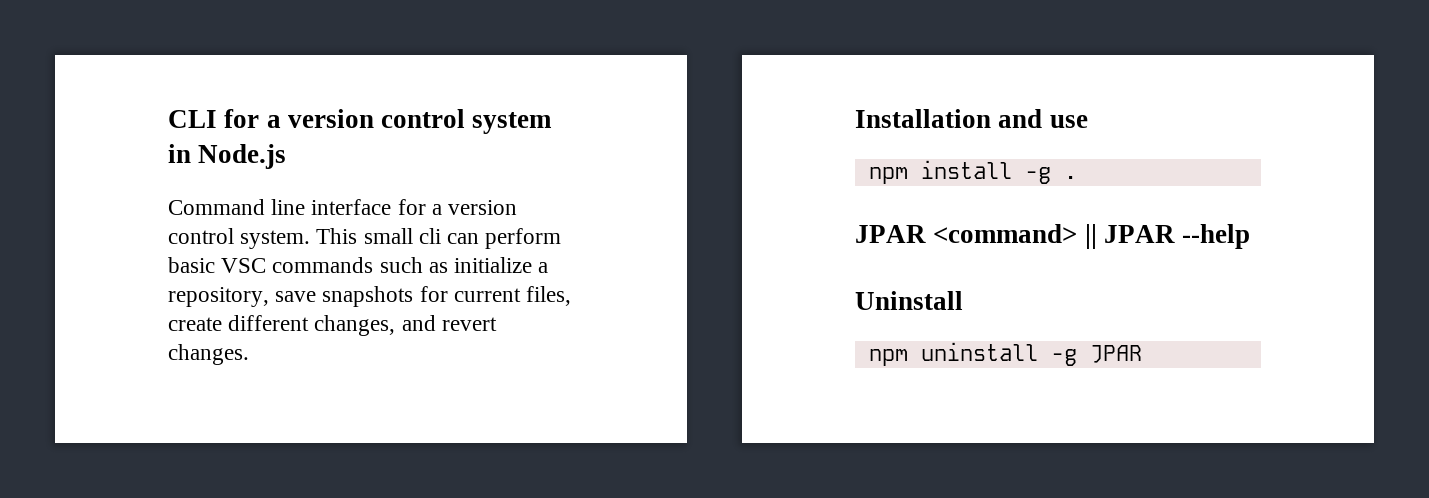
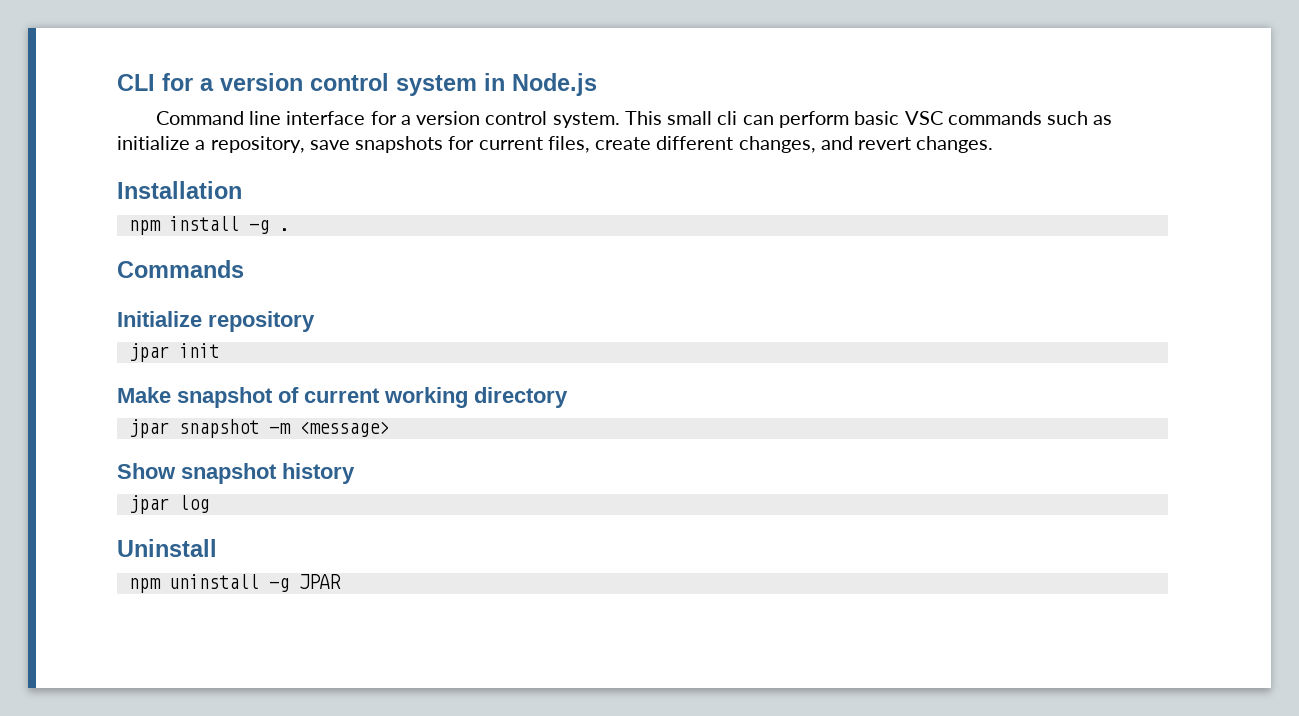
[998,109,1088,128] and use -> (242, 190) none
[855,224,1251,249] JPAR <command> || JPAR --help -> [117,260,244,278] [117,311,315,332] [128,343,219,362] [117,387,568,408] [128,419,389,438] [117,463,355,484] [128,495,209,514] Commands // Initialize repository // jpar init // Make snapshot of current working directory // jpar snapshot -m <message> // Show snapshot history // jpar log

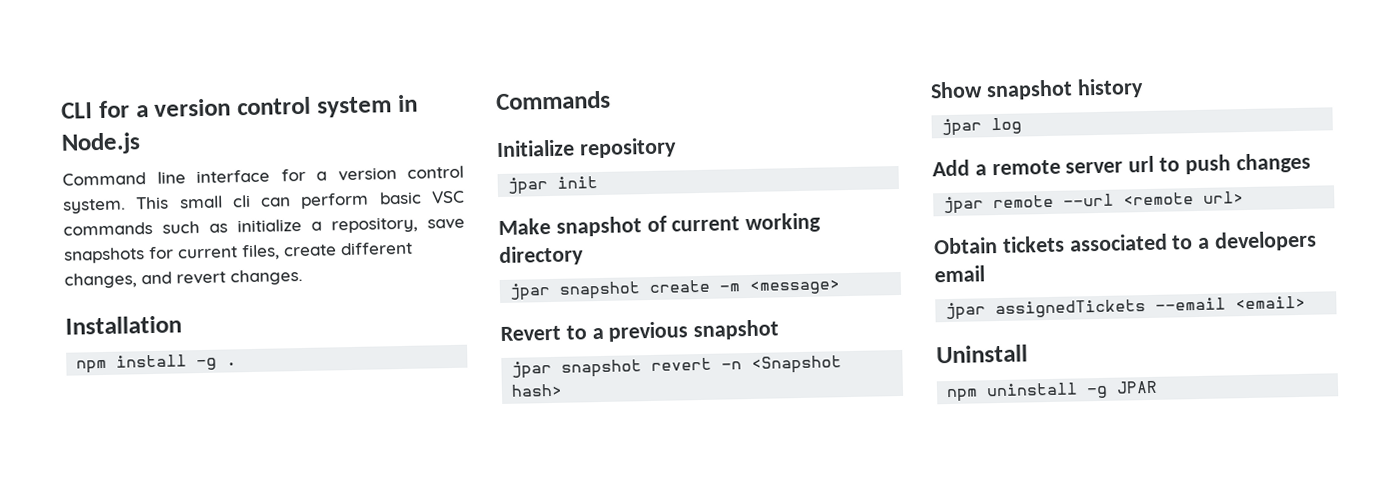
(259, 428) none -> [649,279,711,294] create
(389, 429) none -> [500,319,780,342] [511,355,843,379] [511,383,564,397] // Revert to a previous snapshot // jpar snapshot revert -n <Snapshot hash>
(209, 504) none -> [932,152,1311,177] [943,191,1245,215] [933,230,1318,255] [934,265,985,283] [945,295,1307,321] // Add a remote server url to push changes // jpar remote --url <remote url> // Obtain tickets associated to a developers email // jpar assignedTickets --email <email>

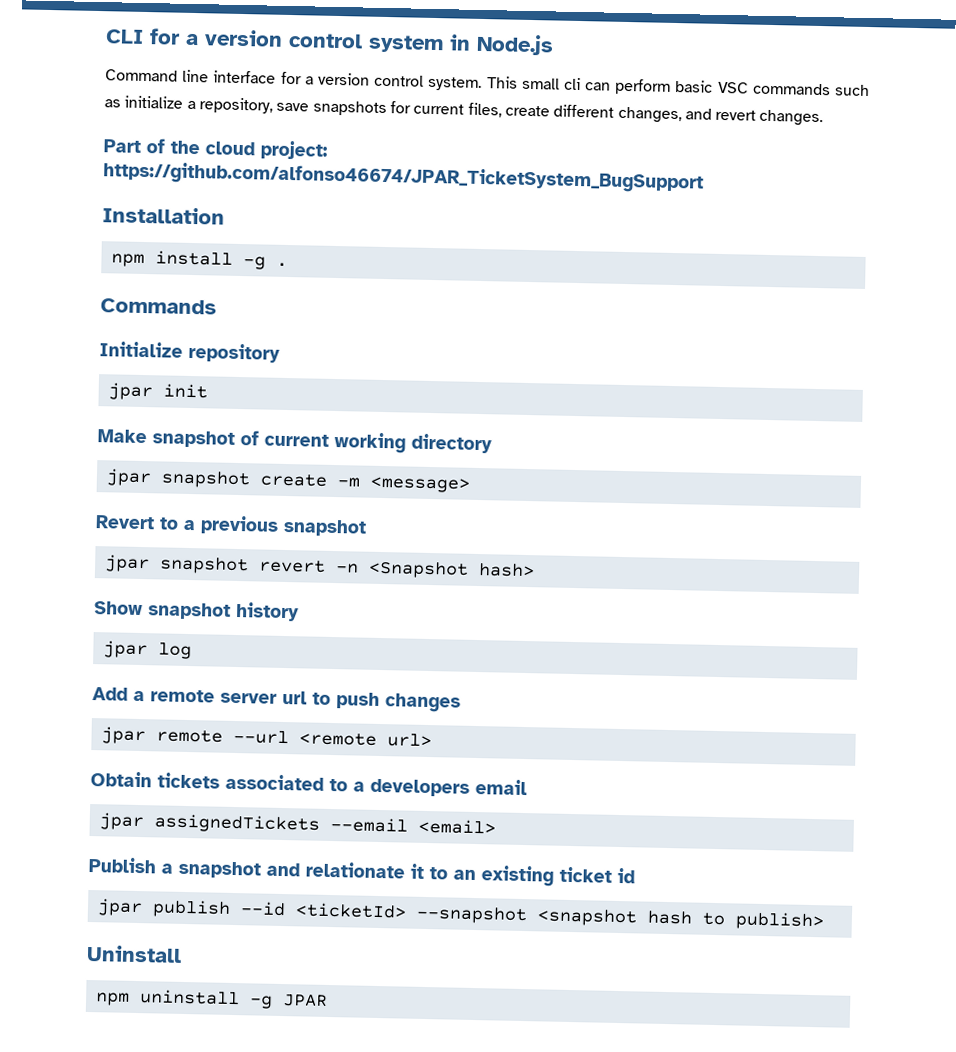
(303, 277) none -> [103,138,328,160] [103,161,704,194] // Part of the cloud project: https://github.com/alfonso46674/JPAR_TicketSystem_BugSupport
(1307, 302) none -> [88,856,635,887] [96,898,825,931] // Publish a snapshot and relationate it to an existing ticket id // jpar publish --id <ticketId> --snapshot <snapshot hash to publish>

